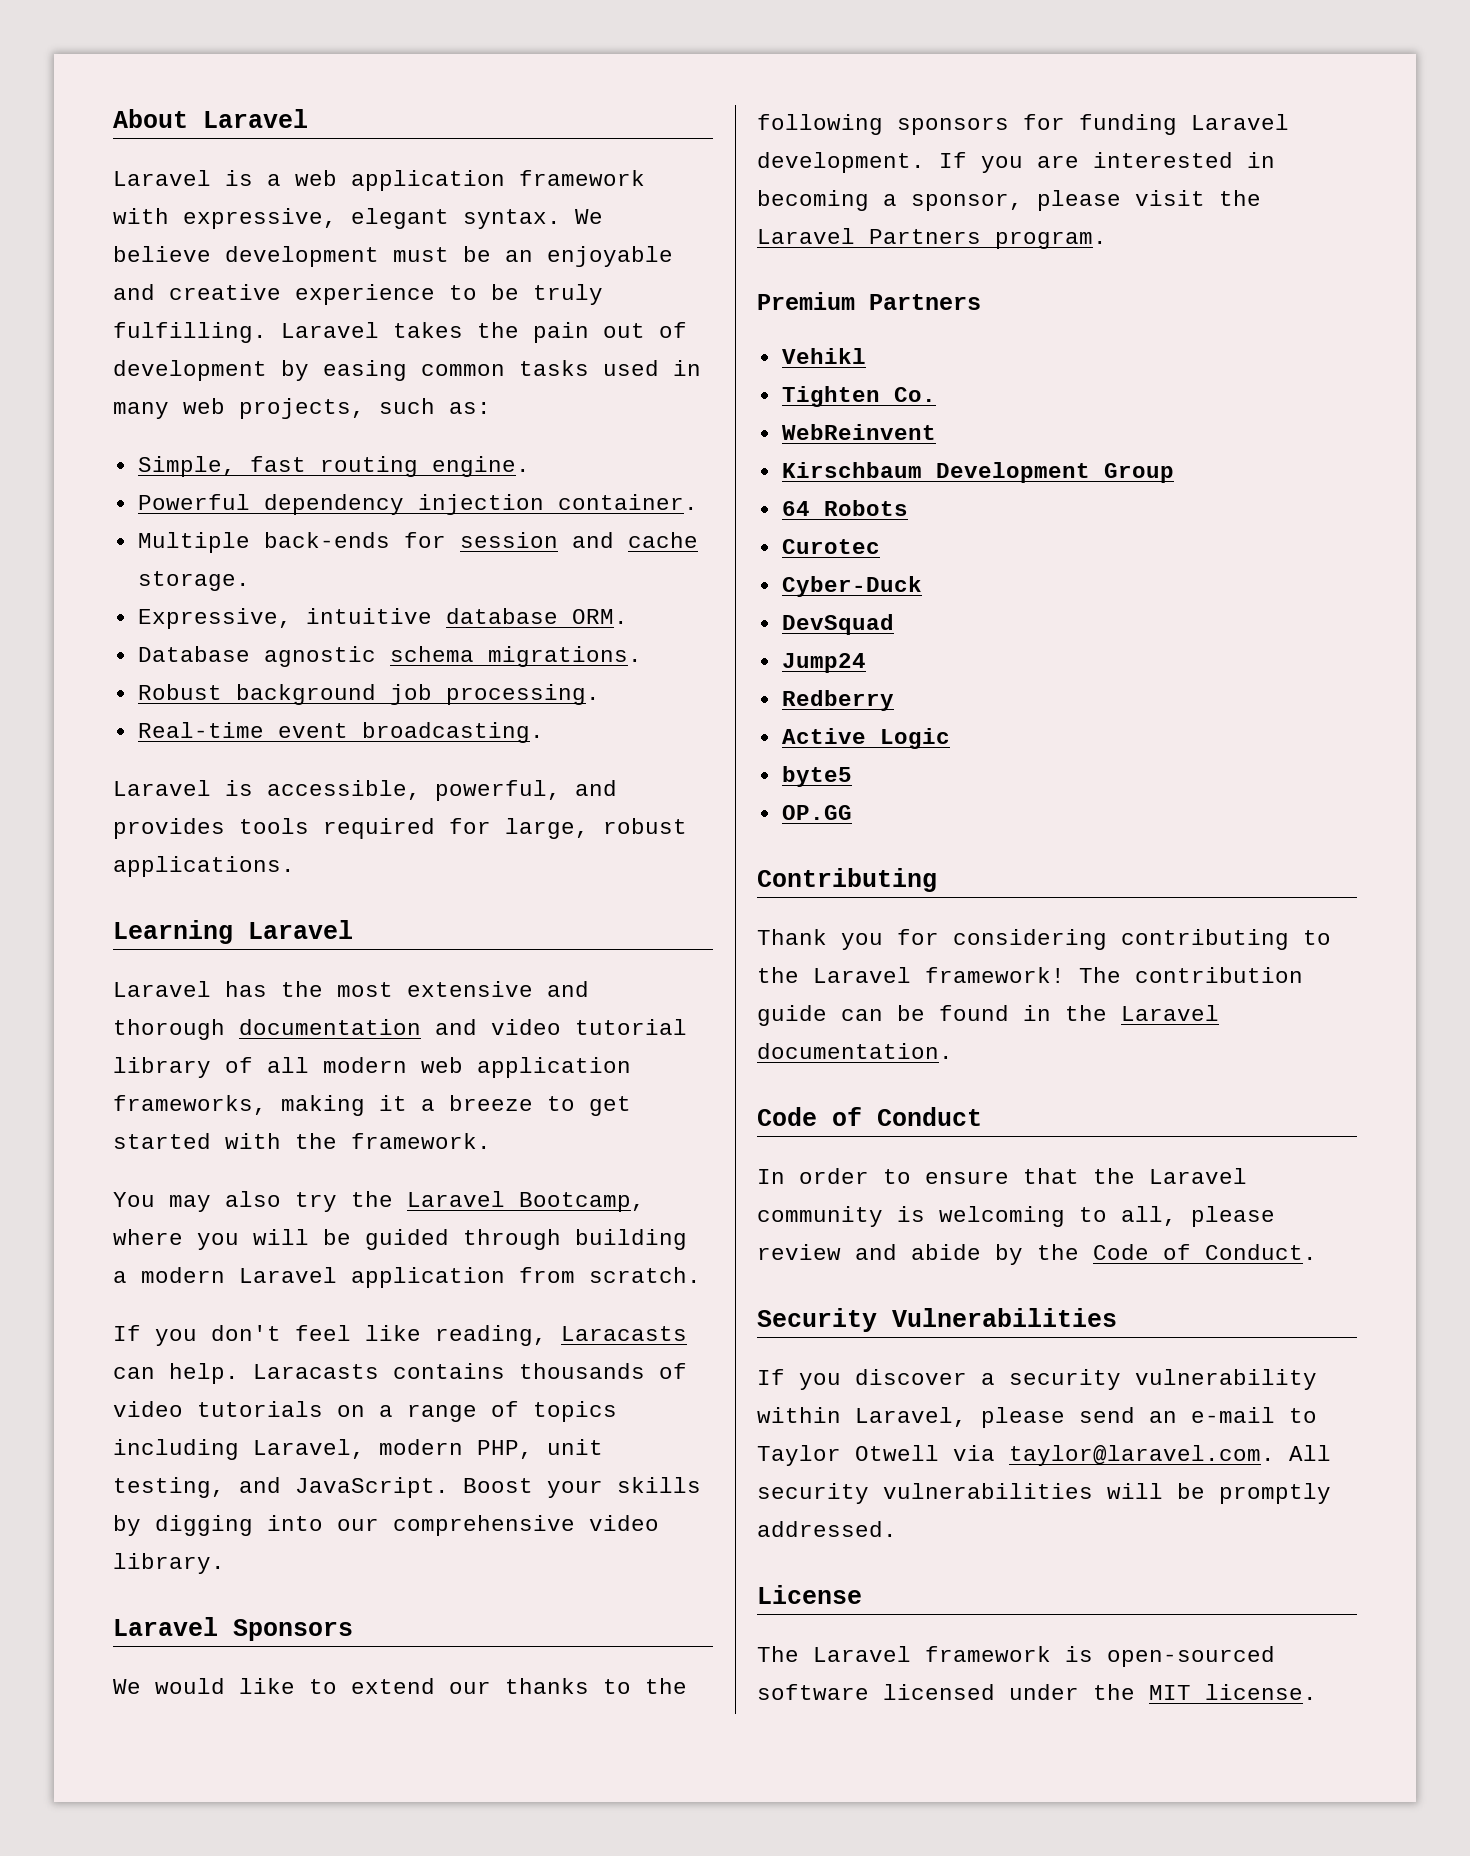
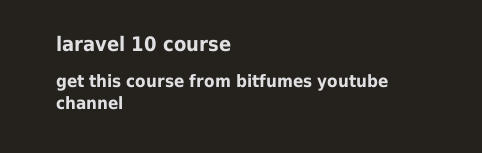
[113,109,308,128] [113,170,645,191] [113,208,603,229] [113,246,673,267] [113,284,603,305] [113,322,687,343] [113,360,701,381] [113,398,491,419] [137,456,530,477] [137,494,698,515] [137,532,698,553] [137,571,250,591] [137,608,628,629] [137,646,642,667] [137,684,600,705] [137,722,544,743] [113,780,617,801] [113,818,687,839] [113,856,295,877] [113,920,353,944] [113,981,589,997] [113,1019,687,1040] [113,1057,631,1078] [113,1095,631,1116] [113,1133,491,1149] [113,1191,645,1212] [113,1229,687,1250] [113,1267,701,1288] [113,1325,687,1346] [113,1363,687,1384] [113,1401,617,1422] [113,1439,603,1460] [113,1477,701,1498] [113,1515,659,1536] [113,1553,225,1574] [113,1617,353,1641] [113,1678,687,1694] [757,114,1289,135] [757,152,1275,173] [757,190,1261,211] [757,228,1107,249] [757,292,981,310] [781,348,866,364] [781,386,936,407] [781,424,936,440] [781,462,1174,483] [781,500,908,516] [781,539,880,554] [781,576,922,597] [781,614,894,635] [781,653,866,673] [781,690,894,711] [781,728,950,749] [781,766,852,787] [781,805,852,820] [757,868,937,892] [757,929,1331,950] [757,967,1303,983] [757,1005,1219,1026] [757,1043,953,1059] [757,1107,982,1126] [757,1168,1247,1184] [757,1206,1275,1227] [757,1244,1317,1265] [757,1308,1117,1332] [757,1369,1317,1390] [757,1407,1317,1428] [757,1445,1331,1466] [757,1483,1331,1504] [757,1521,897,1537] [757,1585,862,1604] [757,1646,1275,1667] [757,1684,1317,1700] About Laravel // Laravel is a web application framework with expressive, elegant syntax. We believe development must be an enjoyable and creative experience to be truly fulfilling. Laravel takes the pain out of development by easing common tasks used in many web projects, such as: // Simple, fast routing engine. // Powerful dependency injection container. // Multiple back-ends for session and cache storage. // Expressive, intuitive database ORM. // Database agnostic schema migrations. // Robust background job processing. // Real-time event broadcasting. // Laravel is accessible, powerful, and provides tools required for large, robust applications. // Learning Laravel // Laravel has the most extensive and thorough documentation and video tutorial library of all modern web application frameworks, making it a breeze to get started with the framework. // You may also try the Laravel Bootcamp, where you will be guided through building a modern Laravel application from scratch. // If you don't feel like reading, Laracasts can help. Laracasts contains thousands of video tutorials on a range of topics including Laravel, modern PHP, unit testing, and JavaScript. Boost your skills by digging into our comprehensive video library. // Laravel Sponsors // We would like to extend our thanks to the following sponsors for funding Laravel development. If you are interested in becoming a sponsor, please visit the Laravel Partners program. // Premium Partners // Vehikl // Tighten Co. // WebReinvent // Kirschbaum Development Group // 64 Robots // Curotec // Cyber-Duck // DevSquad // Jump24 // Redberry // Active Logic // byte5 // OP.GG // Contributing // Thank you for considering contributing to the Laravel framework! The contribution guide can be found in the Laravel documentation. // Code of Conduct // In order to ensure that the Laravel community is welcoming to all, please review and abide by the Code of Conduct. // Security Vulnerabilities // If you discover a security vulnerability within Laravel, please send an e-mail to Taylor Otwell via taylor@laravel.com. All security vulnerabilities will be promptly addressed. // License // The Laravel framework is open-sourced software licensed under the MIT license. -> [56,35,231,52] [56,74,388,91] [56,96,123,110] laravel 10 course // get this course from bitfumes youtube channel

